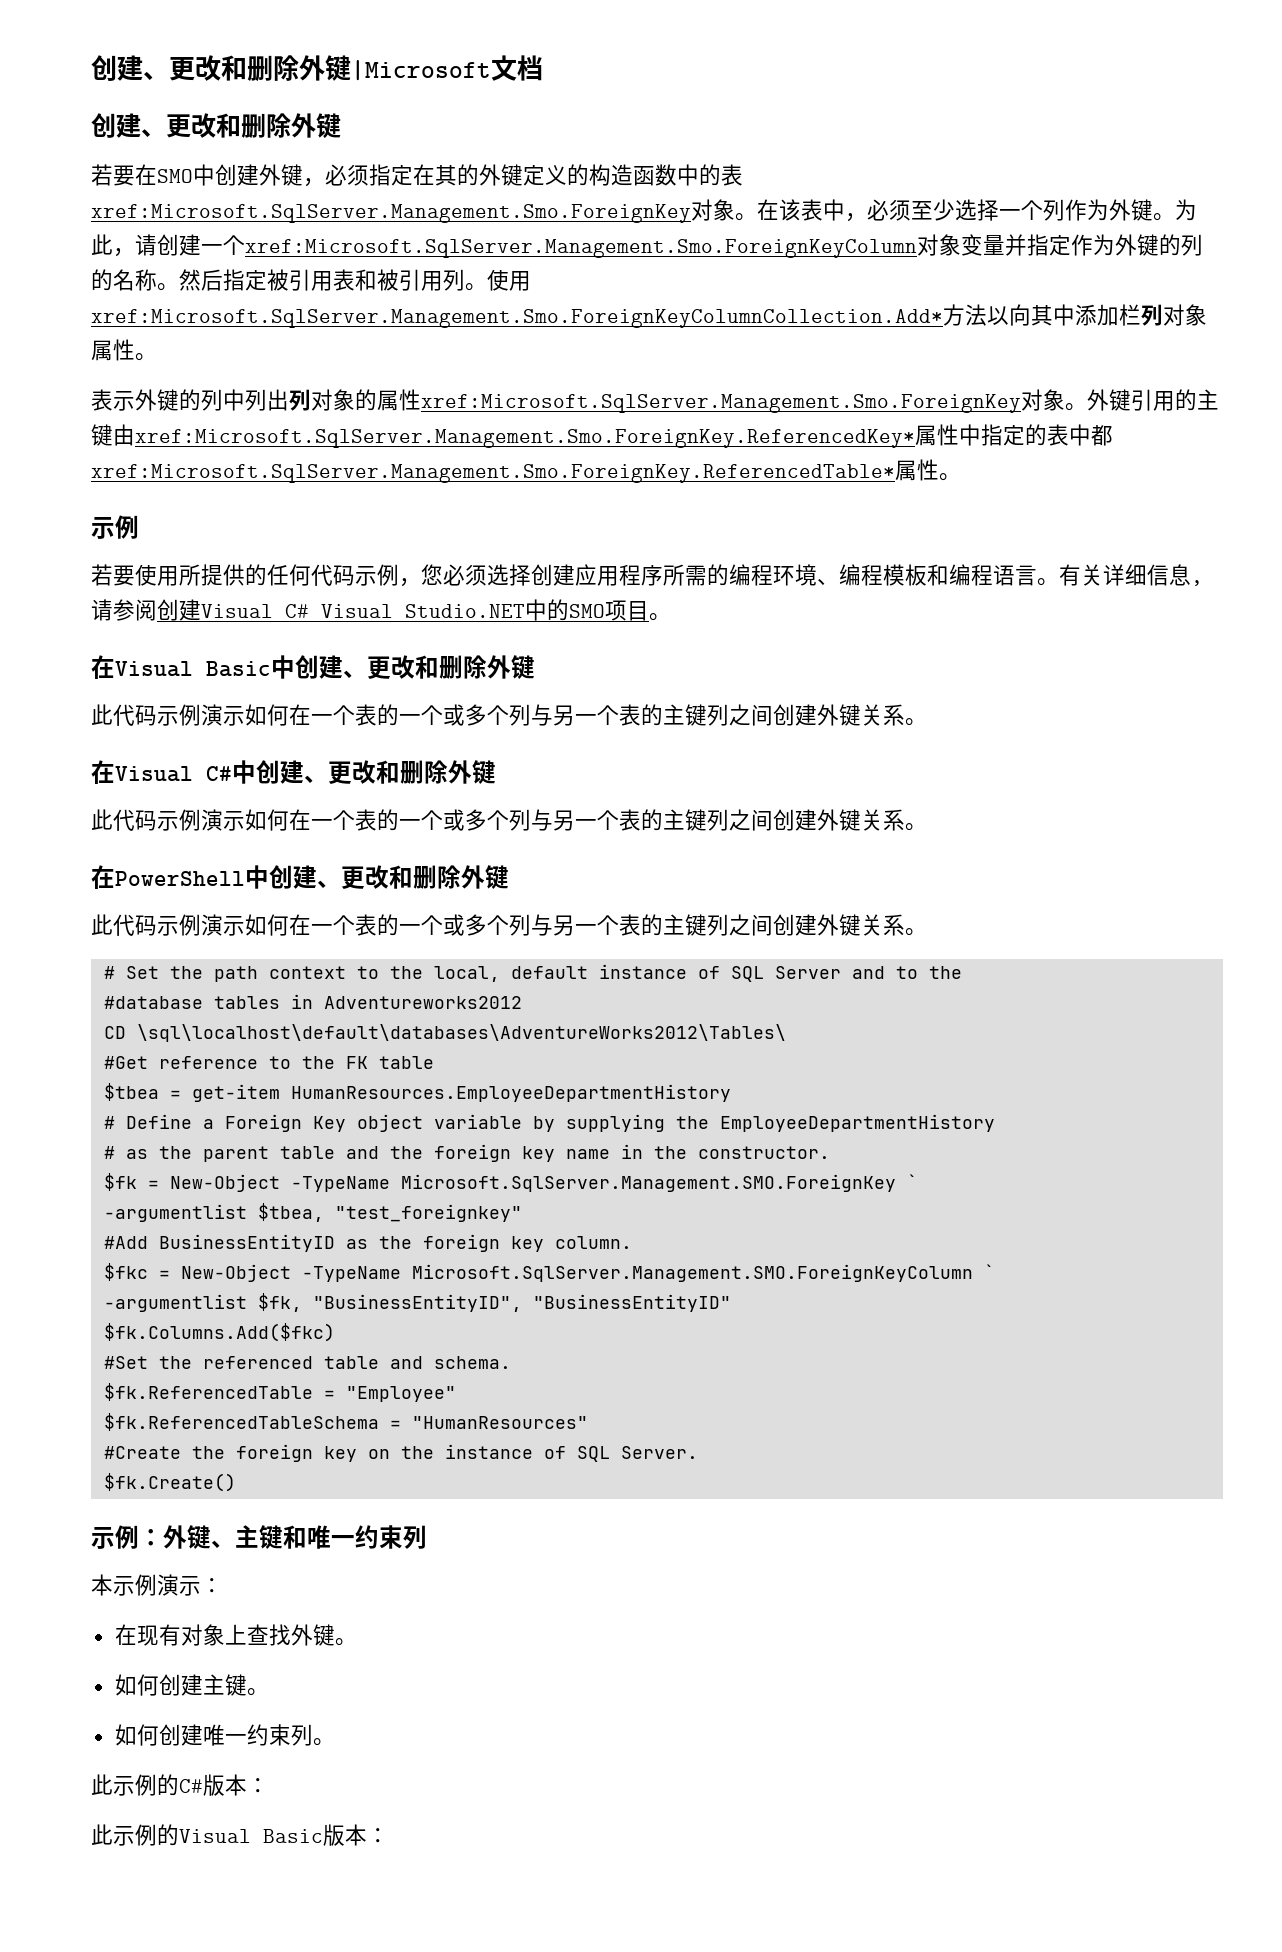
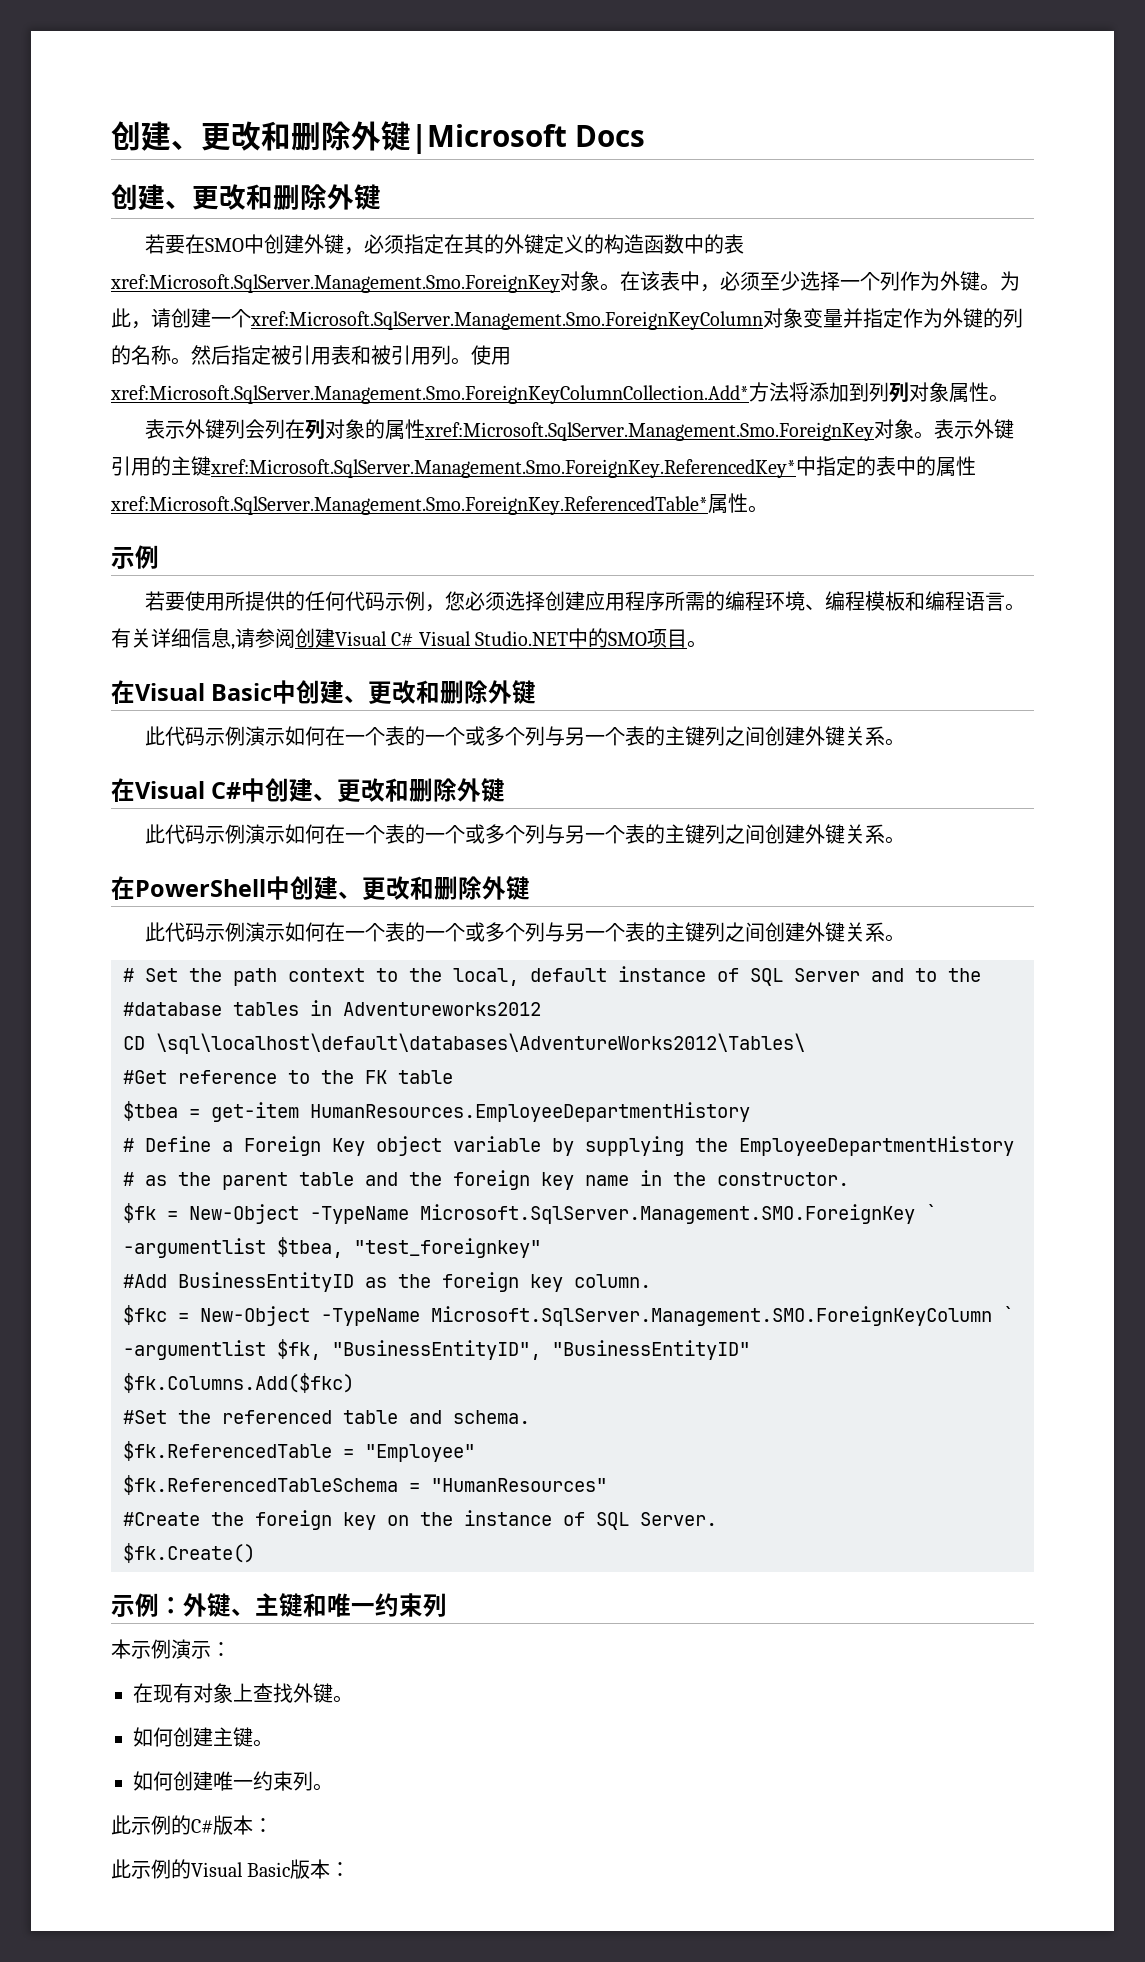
[491,55,543,81] 文档 -> [575,125,645,147] Docs
[987,304,1141,326] 以向其中添加栏 -> [789,382,889,402] 将添加到列
[179,389,289,411] 的列中列出 -> [225,419,306,439] 列会列在
(1087, 407) none -> [934,419,975,439] 表示
[113,424,959,448] 由xref:Microsoft.SqlServer.Management.Smo.ForeignKey.ReferencedKey*属性 -> [210,459,796,478] xref:Microsoft.SqlServer.Management.Smo.ForeignKey.ReferencedKey*
[1091,425,1113,446] 都 -> [916,456,976,477] 的属性

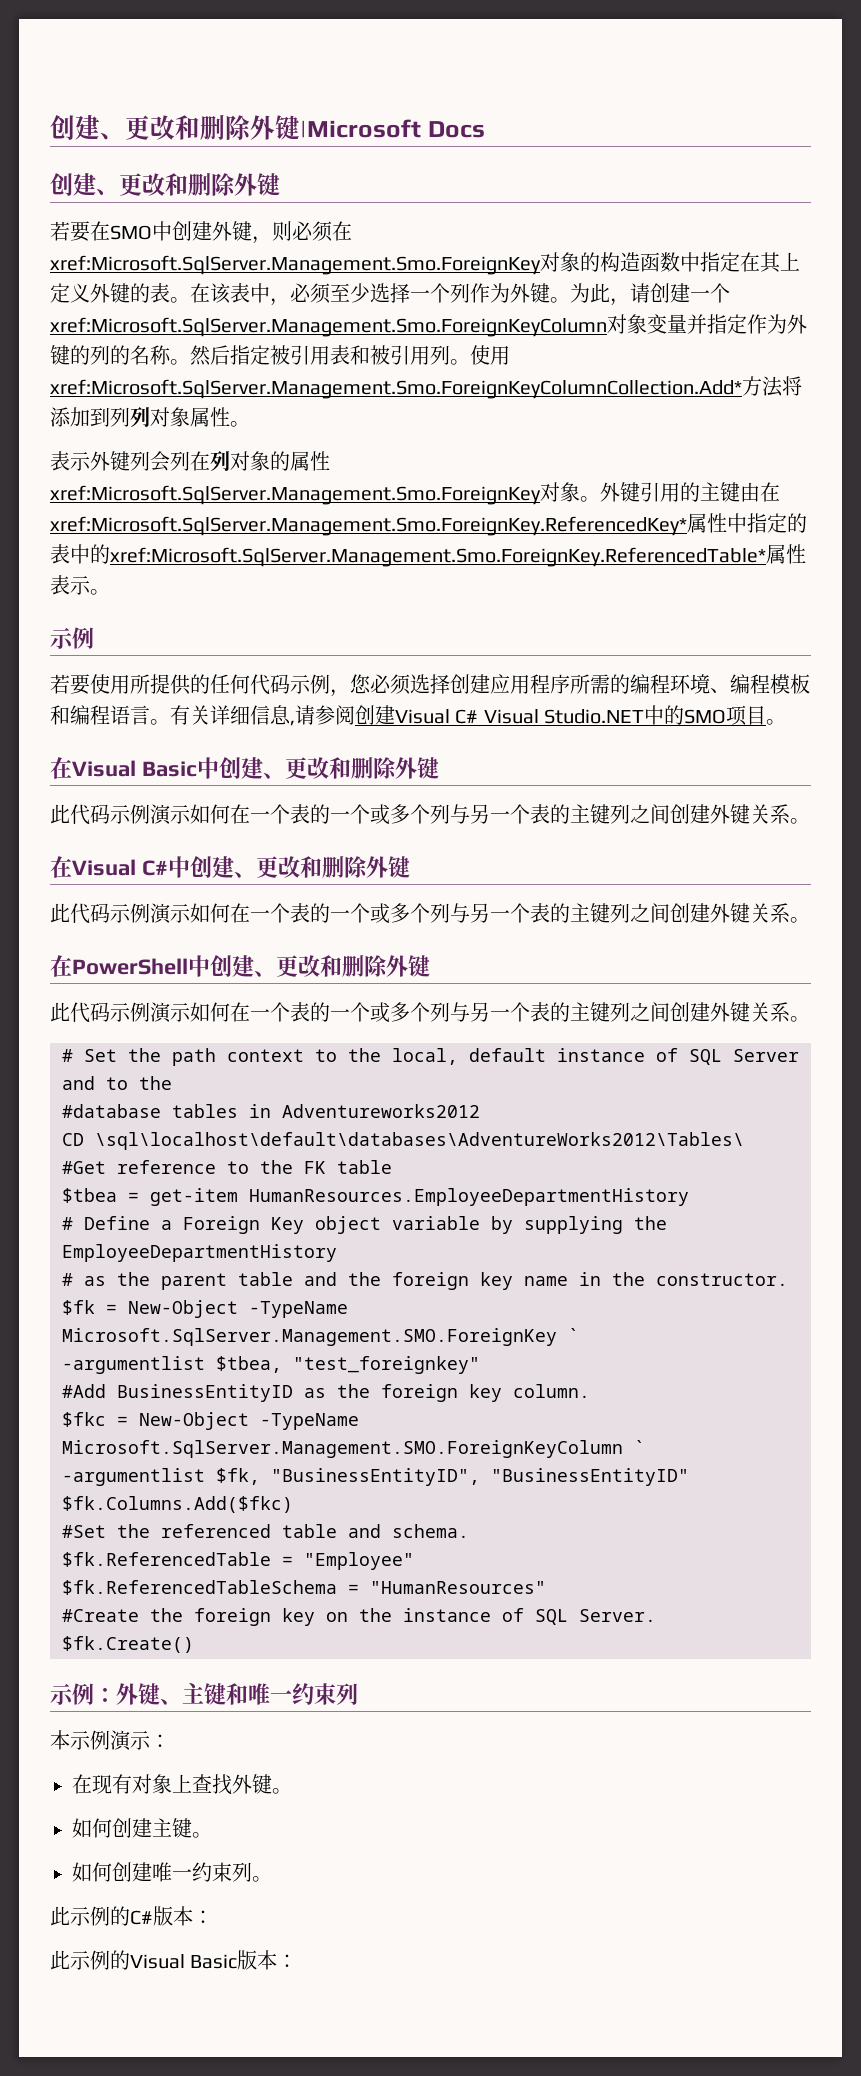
[364,234,745,254] [110,271,600,293] 必须指定在其的外键定义的构造函数中的表xref:Microsoft.SqlServer.Management.Smo.ForeignKey对象 -> [272,221,352,242] [50,252,800,275] [50,283,170,303] 则必须在xref:Microsoft.SqlServer.Management.Smo.ForeignKey对象的构造函数中指定在其上定义外键的表
[934,419,975,439] 表示 -> (600, 499) none
[210,459,796,478] xref:Microsoft.SqlServer.Management.Smo.ForeignKey.ReferencedKey* -> [740,482,780,502] [50,513,727,536] 由在xref:Microsoft.SqlServer.Management.Smo.ForeignKey.ReferencedKey*属性
[936,456,976,477] 属性 -> (110, 554) none
(748, 503) none -> [50,575,91,595] 表示

